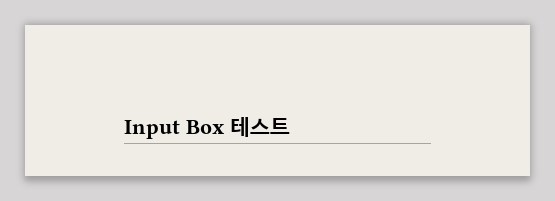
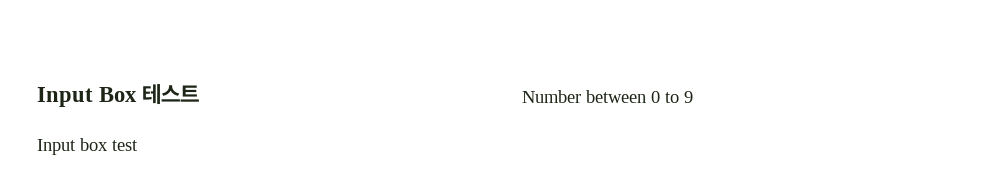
(290, 127) none -> [37,138,138,155] [522,90,693,103] // Input box test // Number between 0 to 9

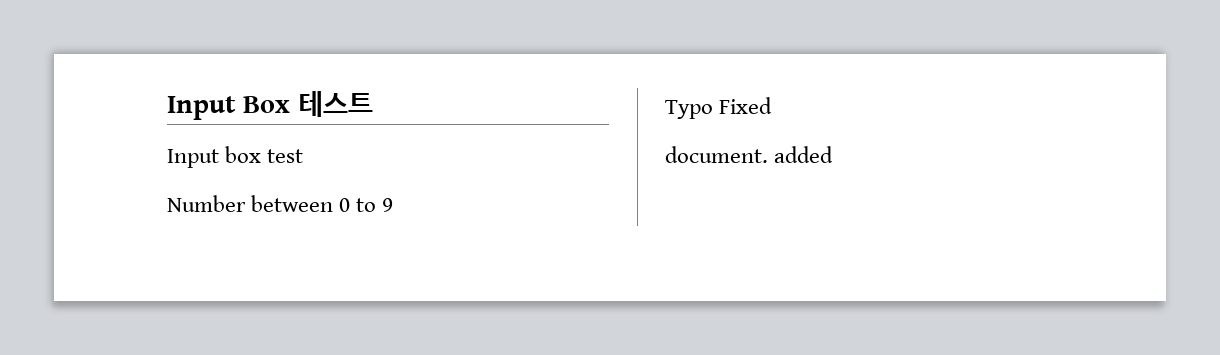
(693, 97) none -> [665,97,773,119] [665,146,834,163] // Typo Fixed // document. added

